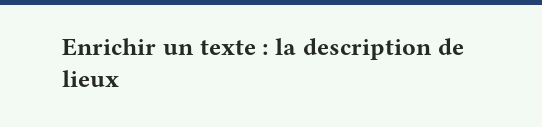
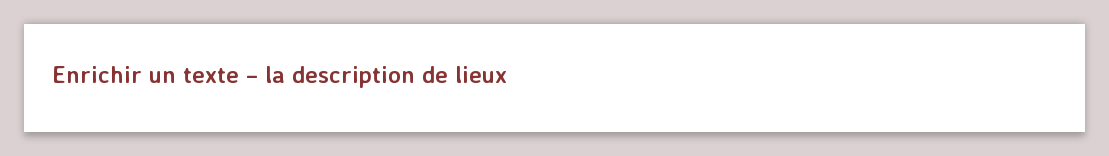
[262,44,269,55] : -> [246,75,258,83] –

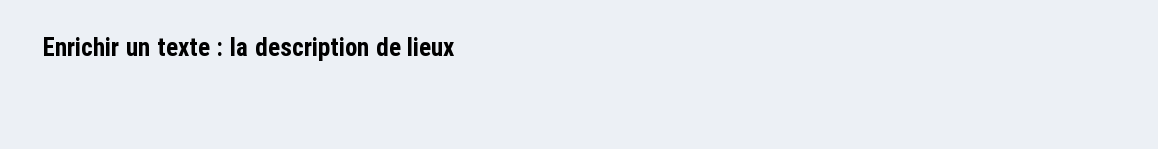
[246,75,258,83] – -> [216,42,224,56] :

